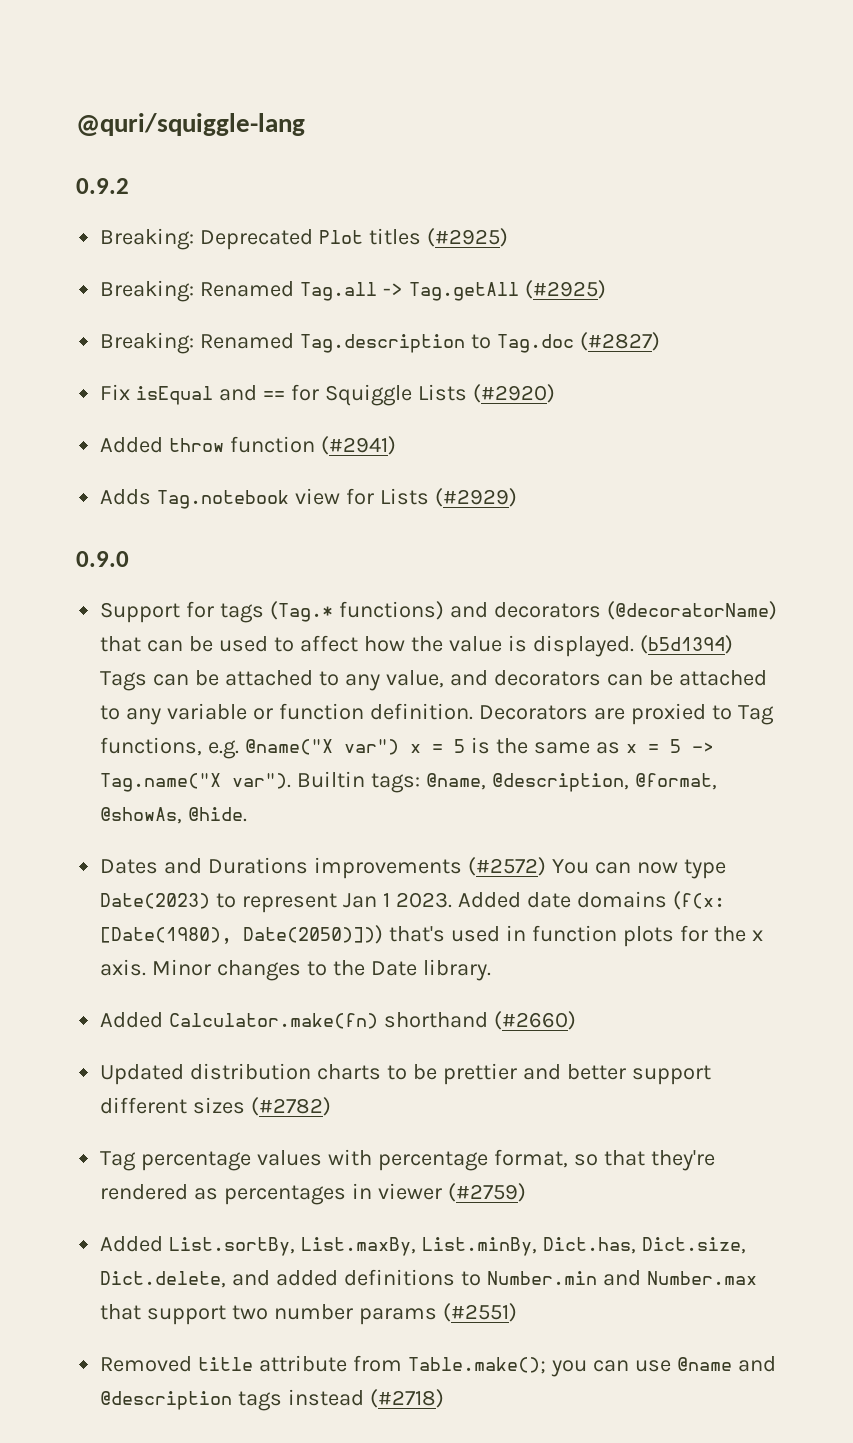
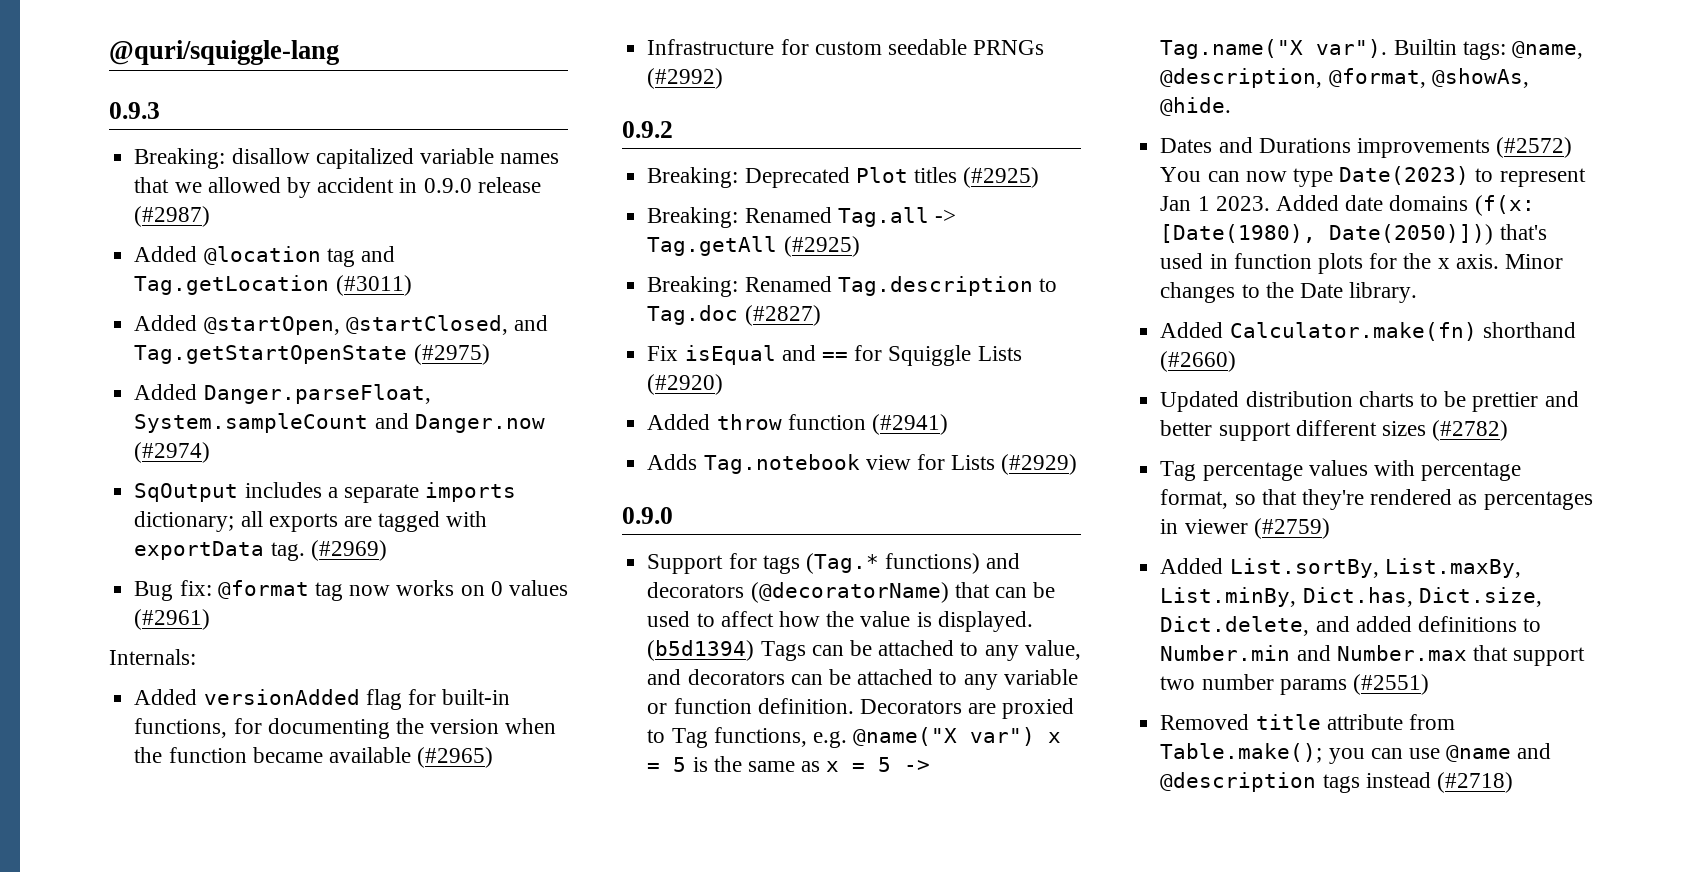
(305, 124) none -> [109,102,160,119] [134,148,560,169] [134,177,541,198] [134,206,211,227] [134,246,395,267] [134,275,412,296] [134,315,548,335] [134,344,490,365] [134,384,431,404] [134,413,545,433] [134,442,211,463] [134,482,517,503] [134,511,488,532] [134,540,387,561] [134,580,568,601] [134,609,211,630] [109,649,196,665] [134,689,511,710] [134,718,557,739] [134,747,494,768] [647,39,1045,55] [647,68,724,89] // 0.9.3 // Breaking: disallow capitalized variable names that we allowed by accident in 0.9.0 release (#2987) // Added @location tag and Tag.getLocation (#3011) // Added @startOpen, @startClosed, and Tag.getStartOpenState (#2975) // Added Danger.parseFloat, System.sampleCount and Danger.now (#2974) // SqOutput includes a separate imports dictionary; all exports are tagged with exportData tag. (#2969) // Bug fix: @format tag now works on 0 values (#2961) // Internals: // Added versionAdded flag for built-in functions, for documenting the version when the function became available (#2965) // Infrastructure for custom seedable PRNGs (#2992)

